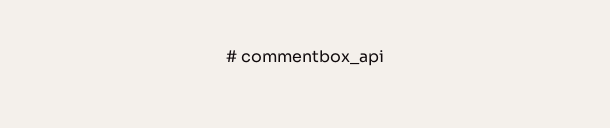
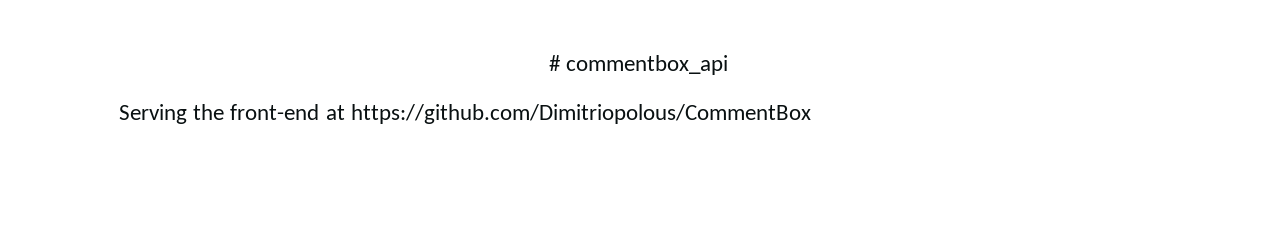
(385, 58) none -> [119,104,811,124] // Serving the front-end at https://github.com/Dimitriopolous/CommentBox

